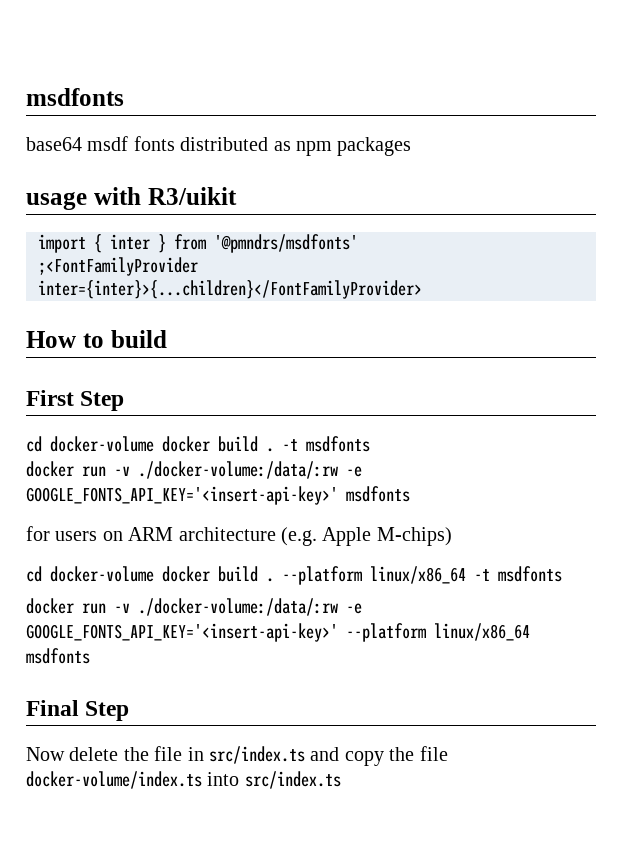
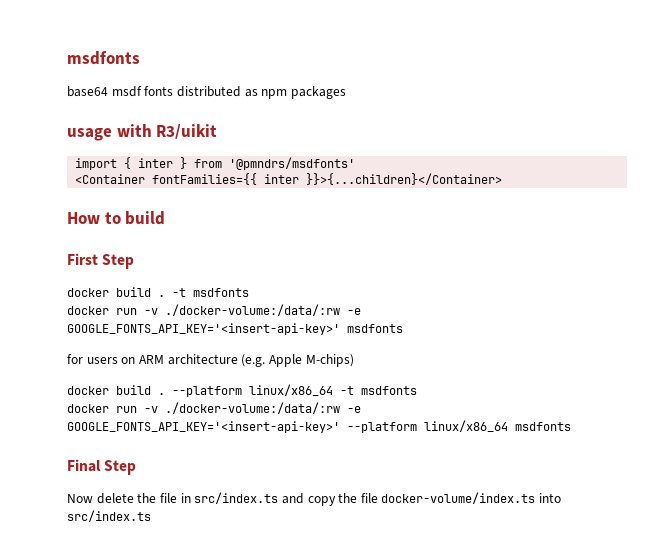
[38,257,198,276] [38,280,422,299] ;<FontFamilyProvider inter={inter}>{...children}</FontFamilyProvider> -> [75,173,503,185] <Container fontFamilies={{ inter }}>{...children}</Container>
[26,436,154,452] cd docker-volume -> (135, 261) none
[26,566,154,582] cd docker-volume -> (354, 360) none

